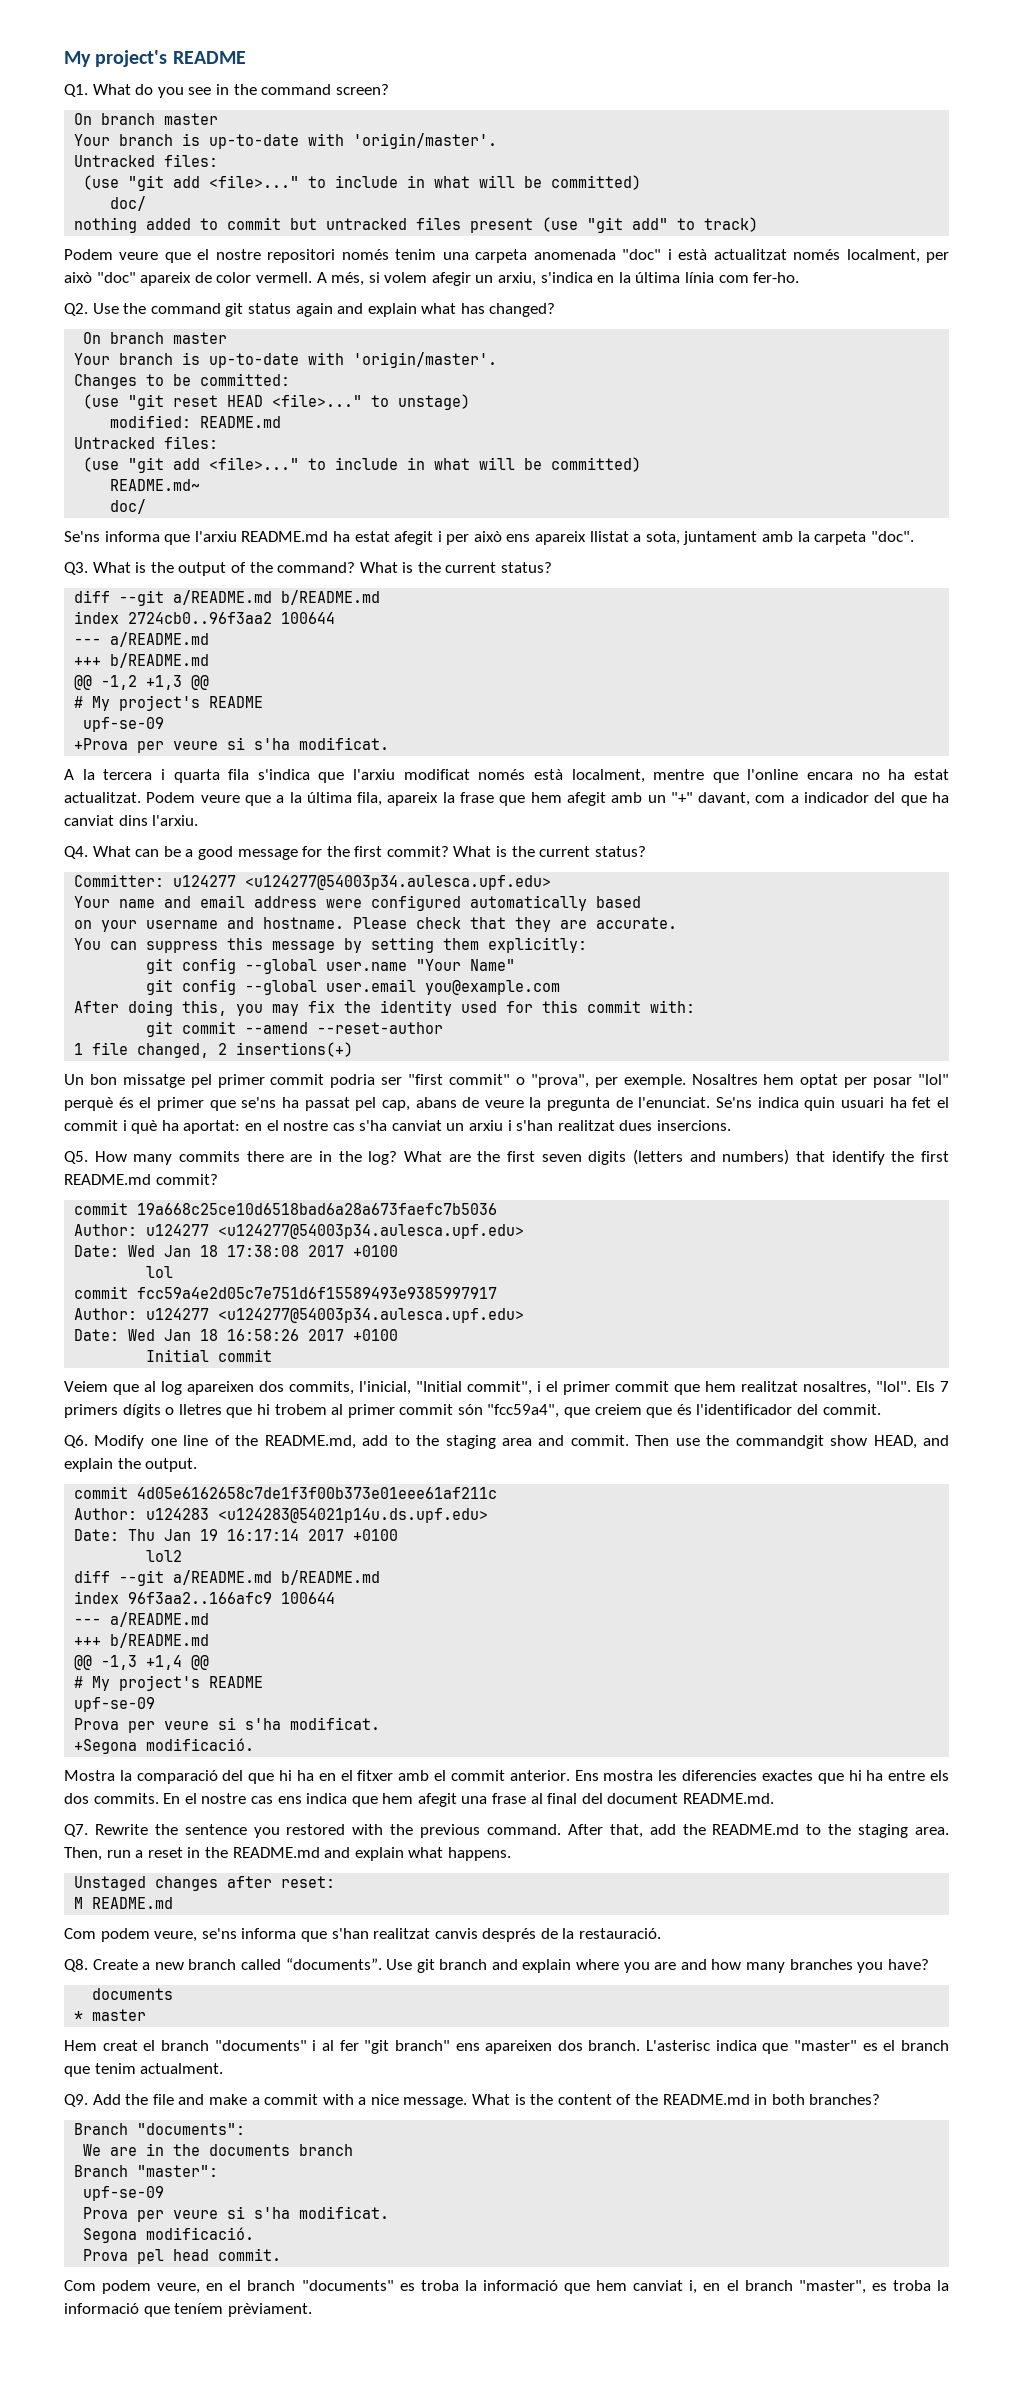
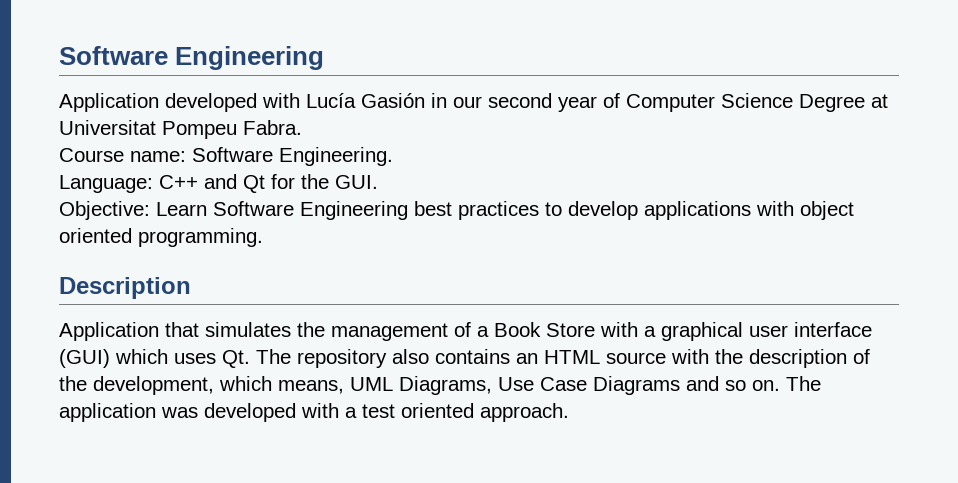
[64,50,246,67] [64,84,389,98] [74,113,219,125] [74,133,498,149] [74,154,219,167] [83,175,642,191] [110,196,147,211] [74,217,759,233] [64,249,949,263] [64,272,800,286] [64,303,556,317] [83,332,228,344] [74,352,498,368] [74,373,291,389] [83,394,471,410] [110,415,282,428] [74,436,219,449] [83,457,642,473] [110,479,201,491] [110,499,147,514] [64,531,914,545] [64,562,553,576] [74,590,381,606] [74,611,336,624] [74,632,210,647] [74,653,210,668] [74,675,210,690] [74,695,264,711] [83,717,165,732] [74,737,390,753] [64,769,950,783] [64,792,950,806] [64,815,199,826] [64,846,646,860] [74,874,552,890] [74,895,642,911] [74,917,678,932] [74,937,588,953] [146,958,516,974] [146,979,561,995] [74,1000,696,1016] [146,1021,444,1037] [74,1042,354,1058] [64,1074,950,1088] [64,1097,950,1111] [64,1120,732,1134] [64,1149,949,1165] [64,1174,218,1185] [74,1202,498,1215] [74,1224,525,1239] [74,1245,399,1257] [146,1266,174,1278] [74,1286,498,1299] [74,1308,525,1323] [74,1329,399,1341] [146,1349,273,1362] [64,1381,949,1395] [64,1404,881,1418] [64,1435,950,1449] [64,1458,198,1472] [74,1486,498,1499] [74,1508,489,1523] [74,1529,399,1541] [146,1550,183,1562] [74,1570,381,1586] [74,1591,336,1604] [74,1612,210,1627] [74,1633,210,1648] [74,1655,210,1670] [74,1675,264,1691] [74,1697,156,1712] [74,1717,381,1733] [74,1738,255,1754] [64,1770,950,1784] [64,1793,775,1807] [64,1824,950,1838] [64,1847,511,1861] [74,1876,336,1891] [74,1897,174,1909] [64,1928,662,1942] [64,1958,929,1973] [92,1988,174,2000] [74,2009,147,2021] [64,2040,949,2054] [64,2063,224,2077] [64,2094,881,2108] [74,2123,246,2135] [83,2143,354,2156] [74,2165,219,2177] [83,2186,165,2201] [83,2206,390,2222] [83,2227,255,2243] [83,2248,282,2264] [64,2280,949,2294] [64,2303,312,2317] My project's README // Q1. What do you see in the command screen? // On branch master // Your branch is up-to-date with 'origin/master'. // Untracked files: // (use "git add <file>..." to include in what will be committed) // doc/ // nothing added to commit but untracked files present (use "git add" to track) // Podem veure que el nostre repositori només tenim una carpeta anomenada "doc" i està actualitzat només localment, per això "doc" apareix de color vermell. A més, si volem afegir un arxiu, s'indica en la última línia com fer-ho. // Q2. Use the command git status again and explain what has changed? // On branch master // Your branch is up-to-date with 'origin/master'. // Changes to be committed: // (use "git reset HEAD <file>..." to unstage) // modified: README.md // Untracked files: // (use "git add <file>..." to include in what will be committed) // README.md~ // doc/ // Se'ns informa que l'arxiu README.md ha estat afegit i per això ens apareix llistat a sota, juntament amb la carpeta "doc". // Q3. What is the output of the command? What is the current status? // diff --git a/README.md b/README.md // index 2724cb0..96f3aa2 100644 // --- a/README.md // +++ b/README.md // @@ -1,2 +1,3 @@ // # My project's README // upf-se-09 // +Prova per veure si s'ha modificat. // A la tercera i quarta fila s'indica que l'arxiu modificat només està localment, mentre que l'online encara no ha estat actualitzat. Podem veure que a la última fila, apareix la frase que hem afegit amb un "+" davant, com a indicador del que ha canviat dins l'arxiu. // Q4. What can be a good message for the first commit? What is the current status? // Committer: u124277 <u124277@54003p34.aulesca.upf.edu> // Your name and email address were configured automatically based // on your username and hostname. Please check that they are accurate. // You can suppress this message by setting them explicitly: // git config --global user.name "Your Name" // git config --global user.email you@example.com // After doing this, you may fix the identity used for this commit with: // git commit --amend --reset-author // 1 file changed, 2 insertions(+) // Un bon missatge pel primer commit podria ser "first commit" o "prova", per exemple. Nosaltres hem optat per posar "lol" perquè és el primer que se'ns ha passat pel cap, abans de veure la pregunta de l'enunciat. Se'ns indica quin usuari ha fet el commit i què ha aportat: en el nostre cas s'ha canviat un arxiu i s'han realitzat dues insercions. // Q5. How many commits there are in the log? What are the first seven digits (letters and numbers) that identify the first README.md commit? // commit 19a668c25ce10d6518bad6a28a673faefc7b5036 // Author: u124277 <u124277@54003p34.aulesca.upf.edu> // Date: Wed Jan 18 17:38:08 2017 +0100 // lol // commit fcc59a4e2d05c7e751d6f15589493e9385997917 // Author: u124277 <u124277@54003p34.aulesca.upf.edu> // Date: Wed Jan 18 16:58:26 2017 +0100 // Initial commit // Veiem que al log apareixen dos commits, l'inicial, "Initial commit", i el primer commit que hem realitzat nosaltres, "lol". Els 7 primers dígits o lletres que hi trobem al primer commit són "fcc59a4", que creiem que és l'identificador del commit. // Q6. Modify one line of the README.md, add to the staging area and commit. Then use the commandgit show HEAD, and explain the output. // commit 4d05e6162658c7de1f3f00b373e01eee61af211c // Author: u124283 <u124283@54021p14u.ds.upf.edu> // Date: Thu Jan 19 16:17:14 2017 +0100 // lol2 // diff --git a/README.md b/README.md // index 96f3aa2..166afc9 100644 // --- a/README.md // +++ b/README.md // @@ -1,3 +1,4 @@ // # My project's README // upf-se-09 // Prova per veure si s'ha modificat. // +Segona modificació. // Mostra la comparació del que hi ha en el fitxer amb el commit anterior. Ens mostra les diferencies exactes que hi ha entre els dos commits. En el nostre cas ens indica que hem afegit una frase al final del document README.md. // Q7. Rewrite the sentence you restored with the previous command. After that, add the README.md to the staging area. Then, run a reset in the README.md and explain what happens. // Unstaged changes after reset: // M README.md // Com podem veure, se'ns informa que s'han realitzat canvis després de la restauració. // Q8. Create a new branch called “documents”. Use git branch and explain where you are and how many branches you have? // documents // * master // Hem creat el branch "documents" i al fer "git branch" ens apareixen dos branch. L'asterisc indica que "master" es el branch que tenim actualment. // Q9. Add the file and make a commit with a nice message. What is the content of the README.md in both branches? // Branch "documents": // We are in the documents branch // Branch "master": // upf-se-09 // Prova per veure si s'ha modificat. // Segona modificació. // Prova pel head commit. // Com podem veure, en el branch "documents" es troba la informació que hem canviat i, en el branch "master", es troba la informació que teníem prèviament. -> [59,46,325,70] [59,93,888,112] [59,120,302,139] [59,147,393,166] [59,174,378,193] [59,201,854,220] [59,228,263,247] [59,277,191,299] [59,322,872,341] [59,349,870,368] [59,376,821,395] [59,403,569,422] Software Engineering // Application developed with Lucía Gasión in our second year of Computer Science Degree at Universitat Pompeu Fabra. // Course name: Software Engineering. // Language: C++ and Qt for the GUI. // Objective: Learn Software Engineering best practices to develop applications with object oriented programming. // Description // Application that simulates the management of a Book Store with a graphical user interface (GUI) which uses Qt. The repository also contains an HTML source with the description of the development, which means, UML Diagrams, Use Case Diagrams and so on. The application was developed with a test oriented approach.

